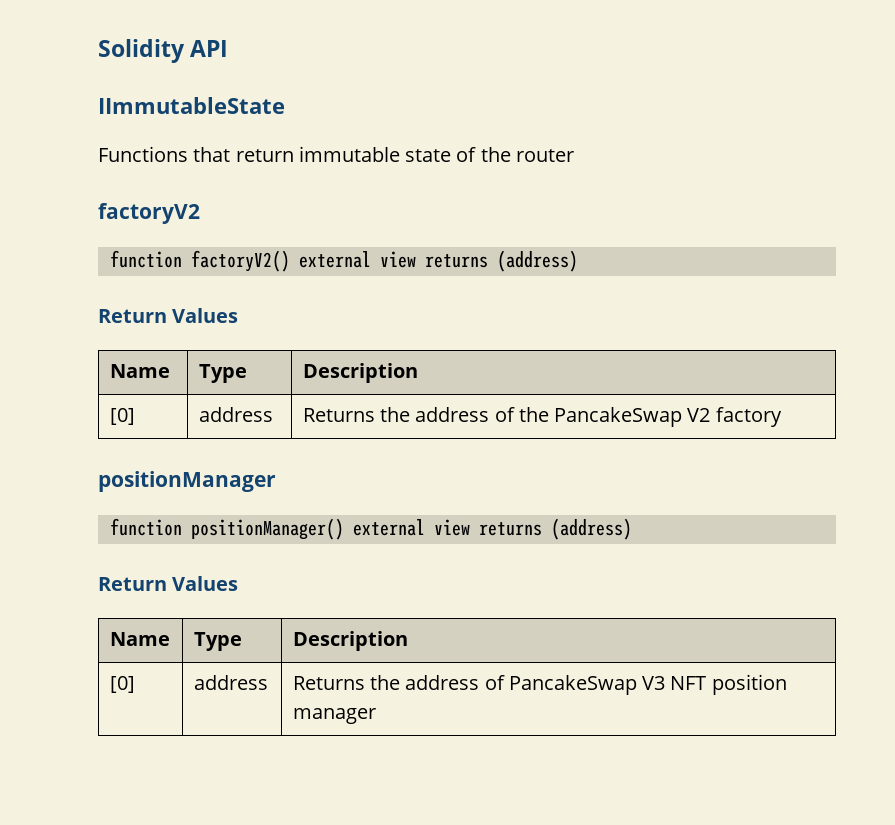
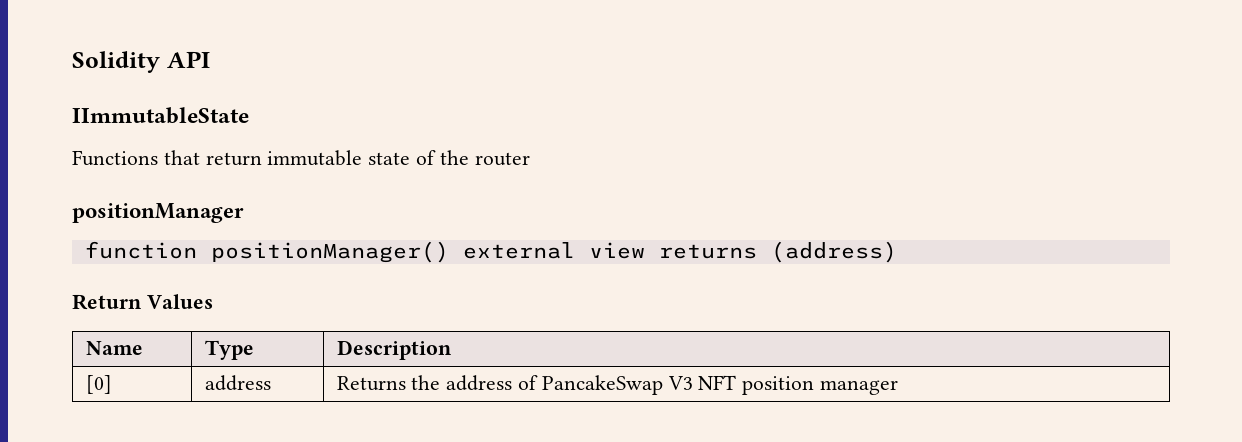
[98,203,200,224] [109,250,578,272] [98,308,239,323] [109,364,170,378] [198,364,247,383] [302,363,418,383] [109,408,135,425] [198,407,273,422] [302,407,782,427] // factoryV2 // function factoryV2() external view returns (address) // Return Values // Name | Type | Description // [0] | address | Returns the address of the PancakeSwap V2 factory -> (530, 159) none

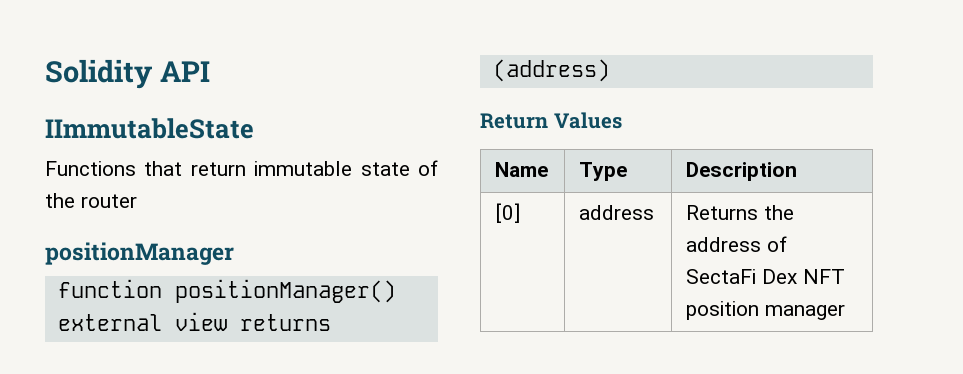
[541,375,693,395] PancakeSwap V3 -> [686,269,798,284] SectaFi Dex

